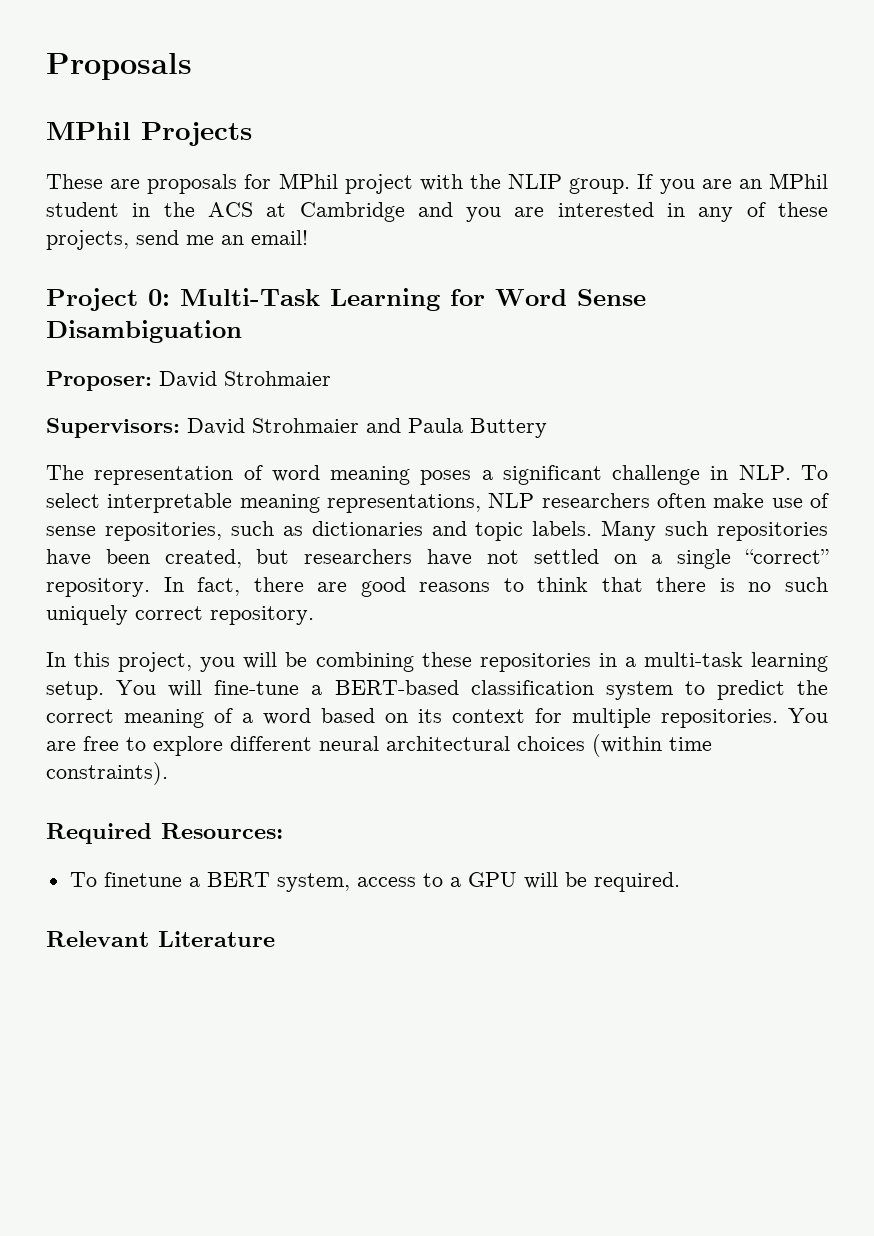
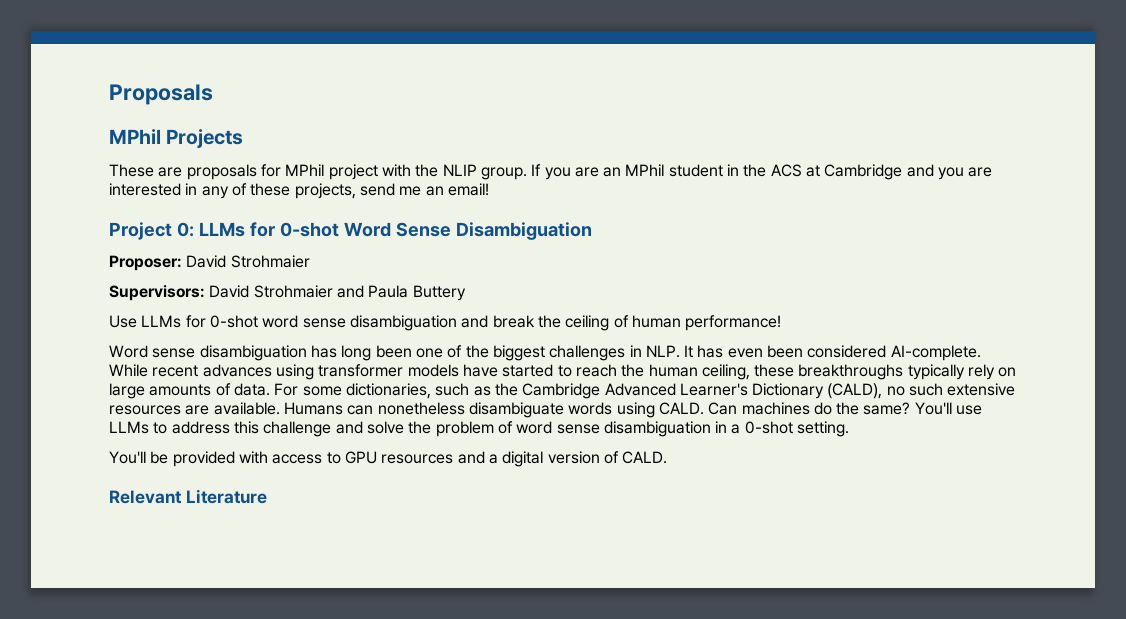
[180,288,485,311] Multi-Task Learning for -> [198,222,339,237] LLMs for 0-shot
[46,465,828,485] [46,493,830,513] [46,520,828,541] [46,549,830,569] [46,577,829,597] [46,605,314,625] [46,652,829,672] [46,680,829,700] [46,708,828,728] [46,734,712,757] [46,762,168,785] [46,823,283,844] [69,872,680,892] The representation of word meaning poses a significant challenge in NLP. To select interpretable meaning representations, NLP researchers often make use of sense repositories, such as dictionaries and topic labels. Many such repositories have been created, but researchers have not settled on a single “correct” repository. In fact, there are good reasons to think that there is no such uniquely correct repository. // In this project, you will be combining these repositories in a multi-task learning setup. You will fine-tune a BERT-based classification system to predict the correct meaning of a word based on its context for multiple repositories. You are free to explore different neural architectural choices (within time constraints). // Required Resources: // To finetune a BERT system, access to a GPU will be required. -> [109,315,782,331] [109,345,981,361] [109,364,1017,380] [109,383,1016,399] [109,402,983,418] [109,421,850,437] [109,451,668,467] Use LLMs for 0-shot word sense disambiguation and break the ceiling of human performance! // Word sense disambiguation has long been one of the biggest challenges in NLP. It has even been considered AI-complete. While recent advances using transformer models have started to reach the human ceiling, these breakthroughs typically rely on large amounts of data. For some dictionaries, such as the Cambridge Advanced Learner's Dictionary (CALD), no such extensive resources are available. Humans can nonetheless disambiguate words using CALD. Can machines do the same? You'll use LLMs to address this challenge and solve the problem of word sense disambiguation in a 0-shot setting. // You'll be provided with access to GPU resources and a digital version of CALD.

